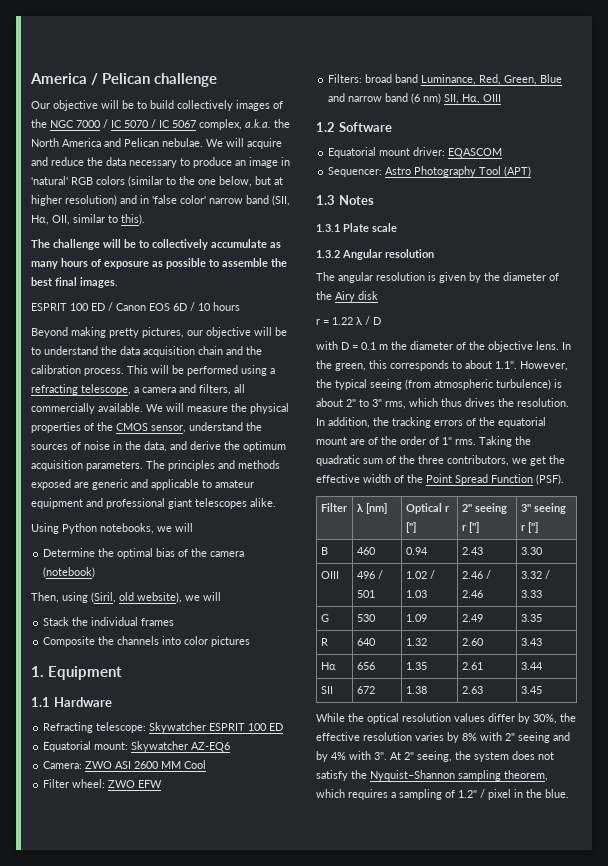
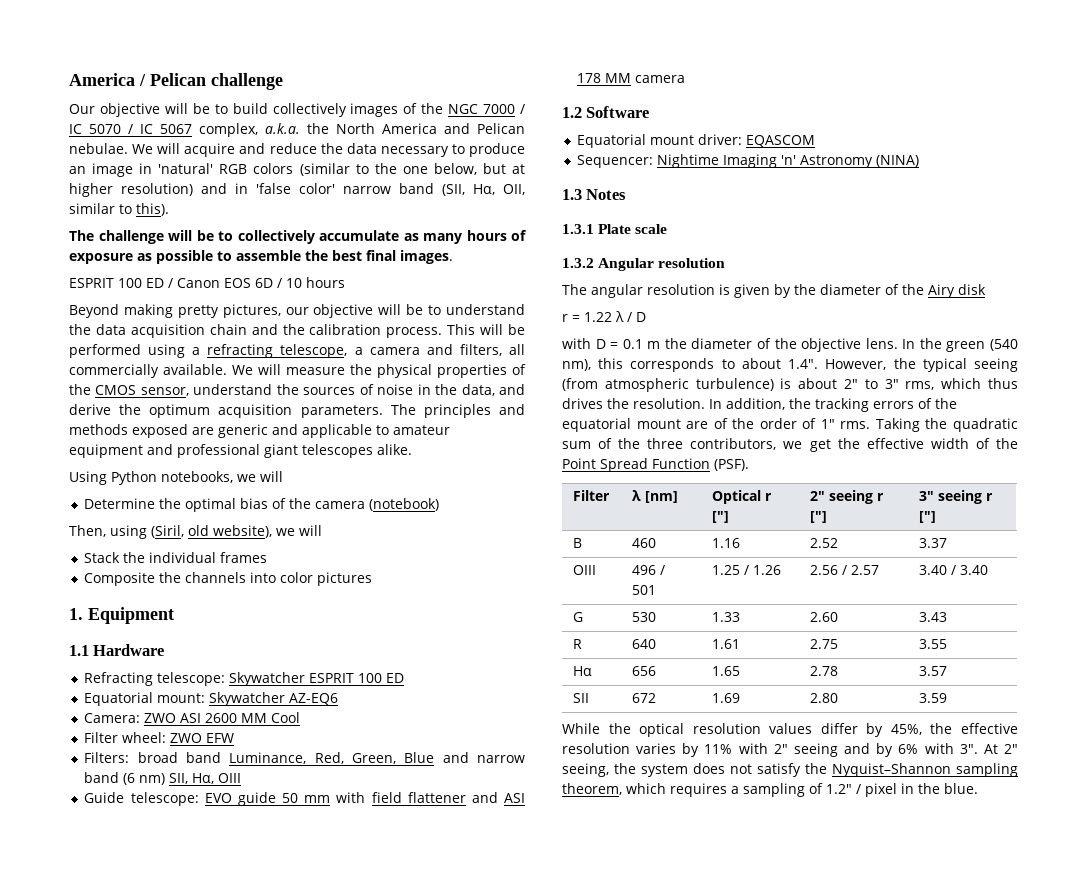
(502, 98) none -> [84,792,526,806] [577,73,686,83] // Guide telescope: EVO guide 50 mm with field flattener and ASI 178 MM camera
[385,166,532,177] Astro Photography Tool (APT) -> [657,154,920,168] Nightime Imaging 'n' Astronomy (NINA)
[335,363,366,371] green, -> [946,339,1018,352] [562,359,591,371] green (540 nm),
[495,361,517,369] 1.1". -> [788,359,819,369] 1.4".
[405,547,428,555] [461,547,483,555] [520,547,543,555] 0.94 | 2.43 | 3.30 -> [712,538,741,548] [810,538,839,548] [919,538,948,548] 1.16 | 2.52 | 3.37
[405,570,435,579] [405,590,427,598] [461,570,491,579] [461,590,483,598] [520,570,550,579] [520,590,542,598] 1.02 / 1.03 | 2.46 / 2.46 | 3.32 / 3.33 -> [712,565,782,575] [810,565,880,575] [919,565,989,575] 1.25 / 1.26 | 2.56 / 2.57 | 3.40 / 3.40
[405,614,427,622] [461,614,483,622] [520,614,542,622] 1.09 | 2.49 | 3.35 -> [712,612,741,622] [810,612,839,622] [919,612,948,622] 1.33 | 2.60 | 3.43
[405,638,427,646] [461,638,484,646] [520,638,542,646] 1.32 | 2.60 | 3.43 -> [712,639,741,649] [810,639,839,649] [919,639,948,649] 1.61 | 2.75 | 3.55
[405,662,427,670] [461,662,483,670] [520,662,543,670] 1.35 | 2.61 | 3.44 -> [712,666,741,676] [810,666,839,676] [919,666,948,676] 1.65 | 2.78 | 3.57
[405,686,427,694] [461,686,483,694] [520,686,542,694] 1.38 | 2.63 | 3.45 -> [712,693,741,703] [810,693,839,703] [919,693,948,703] 1.69 | 2.80 | 3.59
[533,714,557,724] 30%, -> [890,724,922,735] 45%,
[462,733,477,741] 8% -> [704,744,733,754] 11%
[331,752,346,760] 4% -> [898,744,919,754] 6%

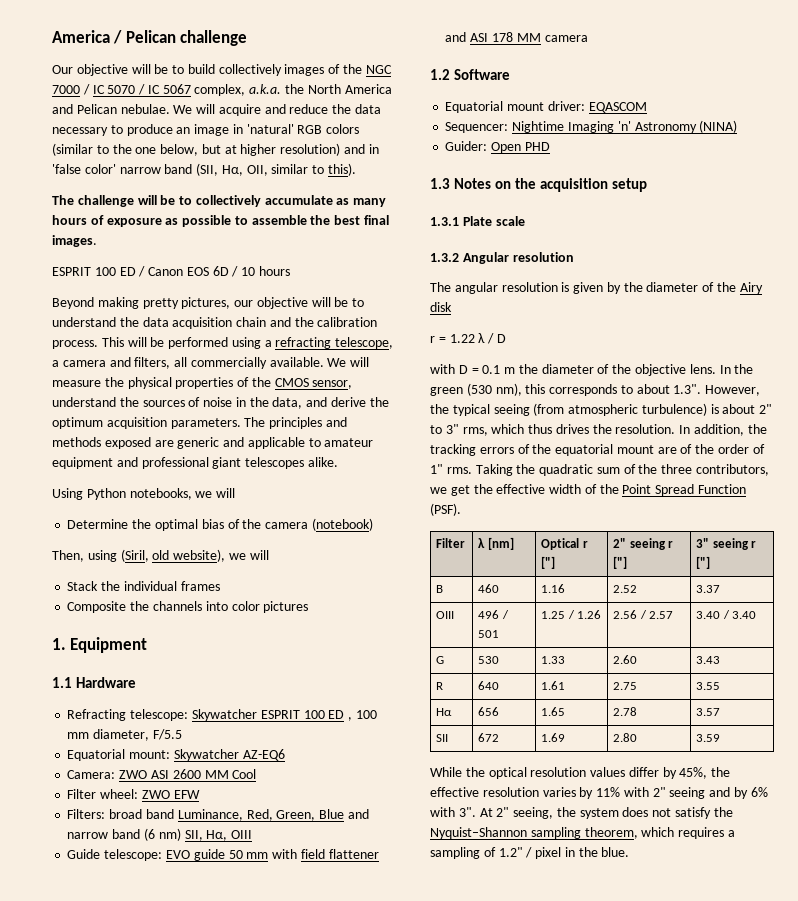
(405, 678) none -> [348,710,377,721] [67,729,182,741] , 100 mm diameter, F/5.5
(920, 161) none -> [445,141,550,153] // Guider: Open PHD
(627, 194) none -> [495,178,648,192] on the acquisition setup
[990,339,1018,351] (540 -> [466,383,492,396] (530
[788,359,819,369] 1.4". -> [673,384,702,394] 1.3".

